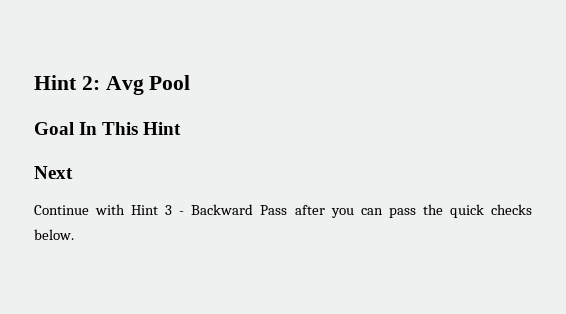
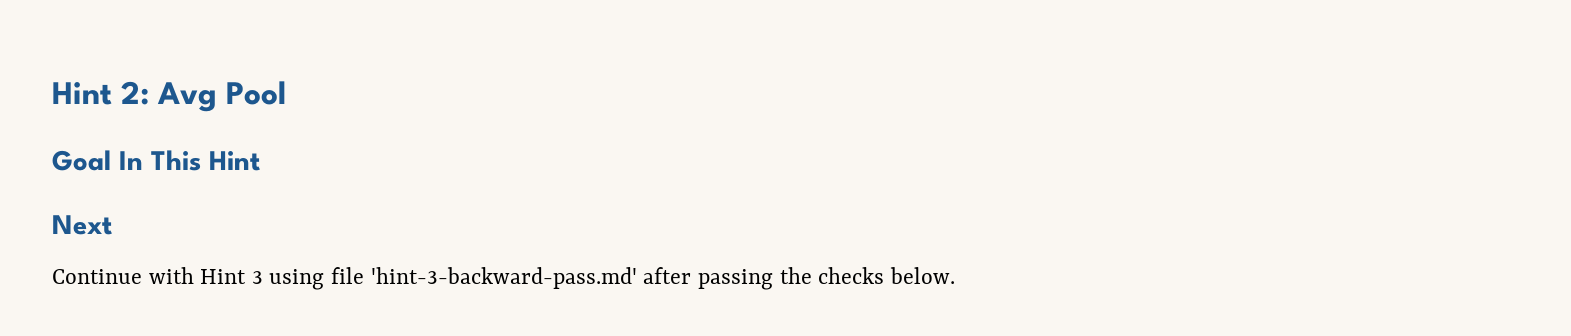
[179,204,484,218] - Backward Pass after you can pass the quick -> [269,267,812,290] using file 'hint-3-backward-pass.md' after passing the

